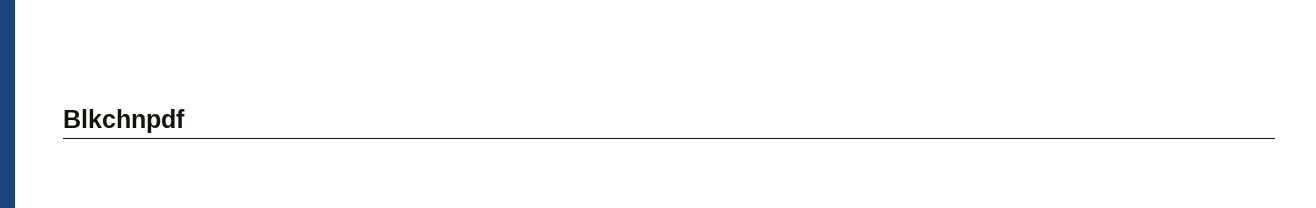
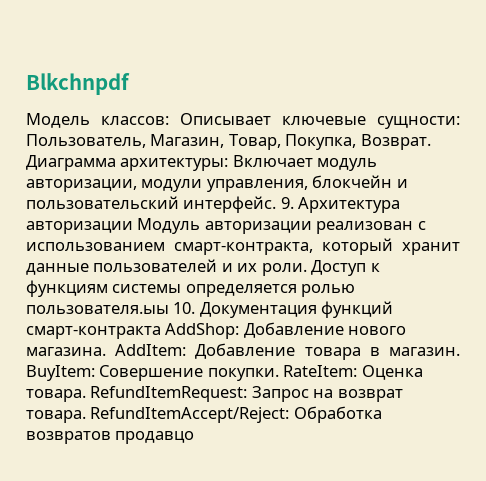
(185, 121) none -> [26,113,460,129] [26,134,431,150] [26,155,378,171] [26,175,408,192] [26,196,401,213] [26,218,426,234] [26,238,460,255] [26,259,380,276] [26,280,356,297] [26,301,394,318] [26,322,407,339] [26,343,460,360] [26,365,423,381] [26,386,403,402] [26,406,382,423] [26,431,195,444] // Модель классов: Описывает ключевые сущности: Пользователь, Магазин, Товар, Покупка, Возврат. Диаграмма архитектуры: Включает модуль авторизации, модули управления, блокчейн и пользовательский интерфейс. 9. Архитектура авторизации Модуль авторизации реализован с использованием смарт-контракта, который хранит данные пользователей и их роли. Доступ к функциям системы определяется ролью пользователя.ыы 10. Документация функций смарт-контракта AddShop: Добавление нового магазина. AddItem: Добавление товара в магазин. BuyItem: Совершение покупки. RateItem: Оценка товара. RefundItemRequest: Запрос на возврат товара. RefundItemAccept/Reject: Обработка возвратов продавцо

